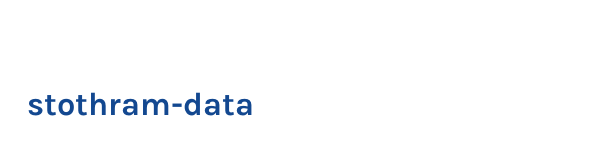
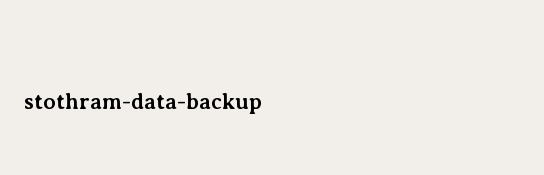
[27,92,254,116] stothram-data -> [24,93,262,114] stothram-data-backup

